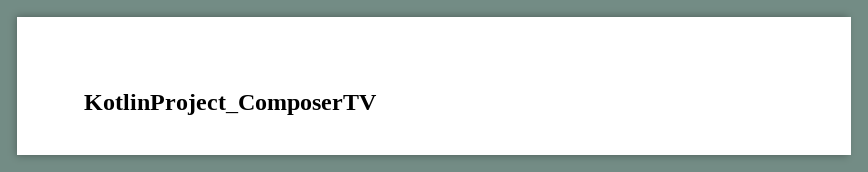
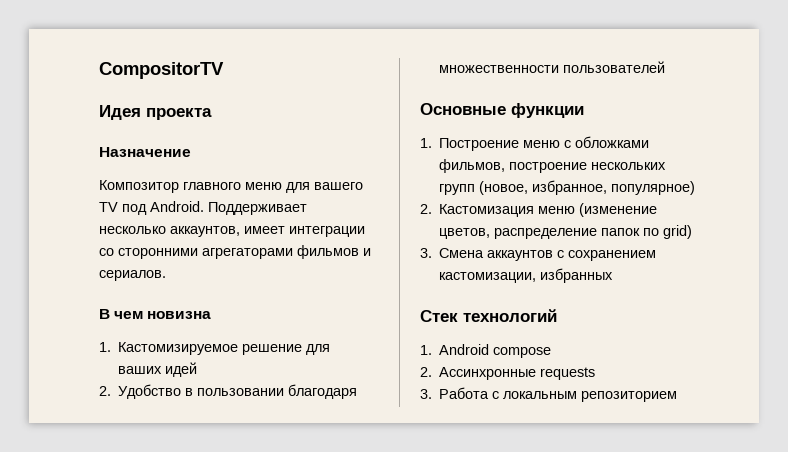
[84,94,377,115] KotlinProject_ComposerTV -> [99,62,224,79] [99,105,212,120] [99,147,191,157] [99,180,363,193] [99,201,307,215] [99,226,365,237] [99,245,371,259] [99,270,166,281] [99,309,212,319] [99,342,331,355] [118,362,198,377] [99,384,358,399] [439,61,666,73] [420,103,584,118] [420,136,650,151] [439,159,667,173] [439,180,696,195] [420,203,658,217] [439,225,693,239] [420,248,657,261] [439,268,614,283] [420,309,557,322] [420,344,552,358] [420,367,596,380] [420,387,678,402] CompositorTV // Идея проекта // Назначение // Композитор главного меню для вашего TV под Android. Поддерживает несколько аккаунтов, имеет интеграции со сторонними агрегаторами фильмов и сериалов. // В чем новизна // 1. Кастомизируемое решение для ваших идей // 2. Удобство в пользовании благодаря множественности пользователей // Основные функции // 1. Построение меню с обложками фильмов, построение нескольких групп (новое, избранное, популярное) // 2. Кастомизация меню (изменение цветов, распределение папок по grid) // 3. Смена аккаунтов с сохранением кастомизации, избранных // Стек технологий // 1. Android compose // 2. Ассинхронные requests // 3. Работа с локальным репозиторием

